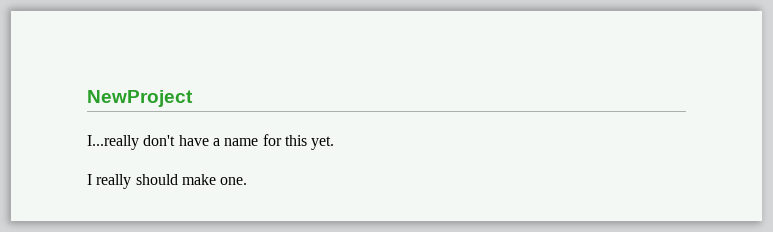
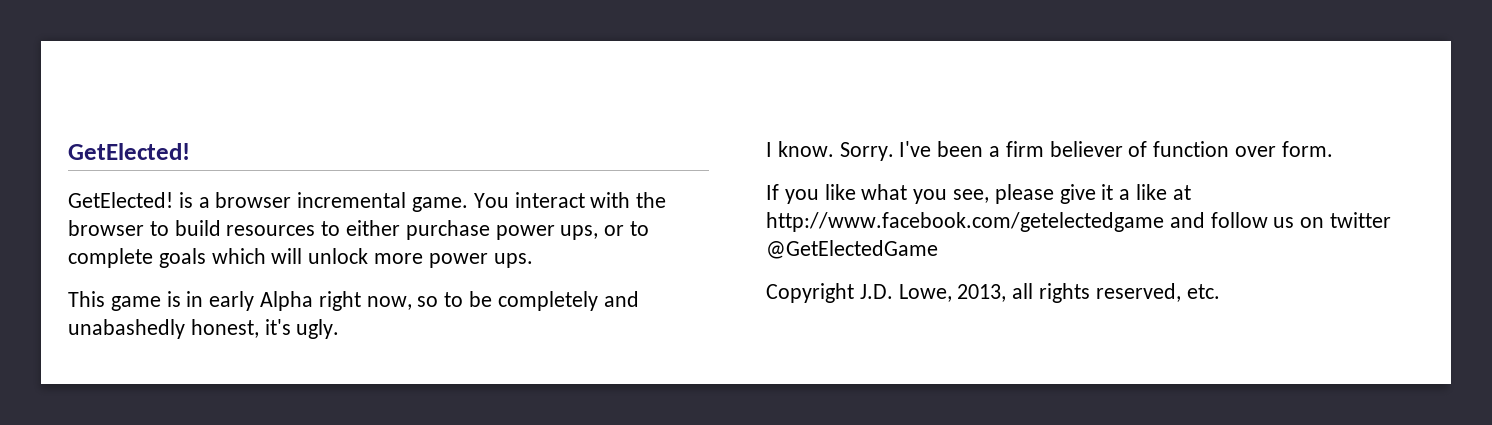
[87,90,193,107] [87,134,335,150] [87,174,248,189] NewProject // I...really don't have a name for this yet. // I really should make one. -> [68,143,190,160] [68,192,667,212] [68,220,650,240] [68,248,533,268] [68,291,639,311] [68,319,340,339] [766,141,1333,161] [766,184,1191,204] [766,212,1392,232] [766,240,938,259] [766,283,1220,303] GetElected! // GetElected! is a browser incremental game. You interact with the browser to build resources to either purchase power ups, or to complete goals which will unlock more power ups. // This game is in early Alpha right now, so to be completely and unabashedly honest, it's ugly. // I know. Sorry. I've been a firm believer of function over form. // If you like what you see, please give it a like at http://www.facebook.com/getelectedgame and follow us on twitter @GetElectedGame // Copyright J.D. Lowe, 2013, all rights reserved, etc.

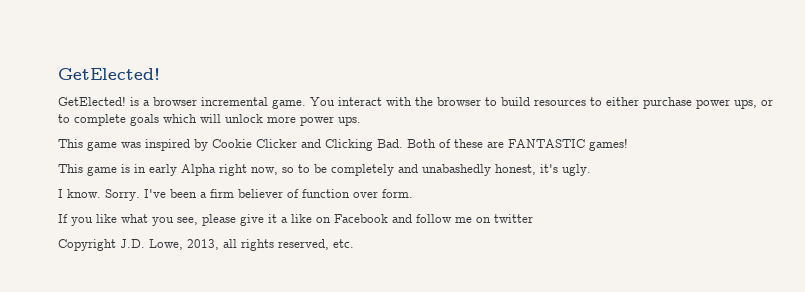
(533, 260) none -> [58,138,628,151] // This game was inspired by Cookie Clicker and Clicking Bad. Both of these are FANTASTIC games!
[1172,185,1191,200] [766,212,1164,232] at http://www.facebook.com/getelectedgame -> [316,214,388,223] on Facebook
[1273,217,1295,228] us -> [455,217,472,223] me
[766,240,938,259] @GetElectedGame -> (533, 218) none

